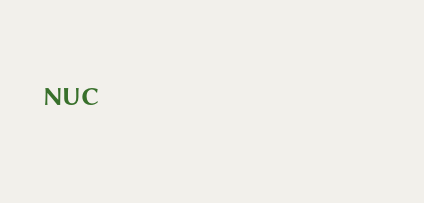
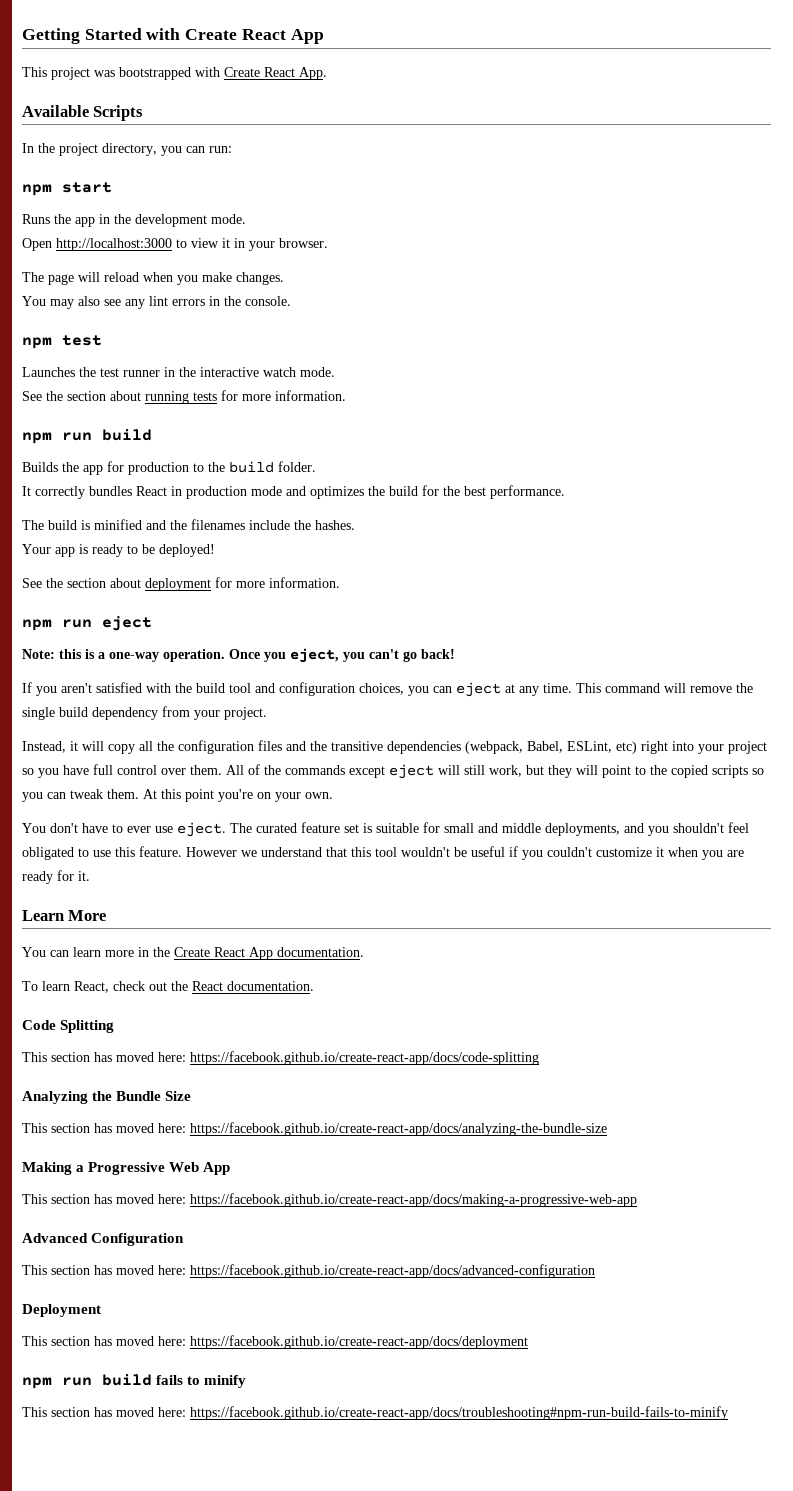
[43,88,99,105] NUC -> [22,28,324,44] [22,67,327,80] [22,105,144,121] [22,143,232,156] [22,182,112,196] [22,214,246,227] [22,238,328,251] [22,272,284,285] [22,296,291,309] [22,335,102,349] [22,367,335,377] [22,390,346,404] [22,429,152,444] [22,461,316,475] [22,485,565,499] [22,519,355,530] [22,544,215,557] [22,577,340,591] [22,616,152,631] [22,648,455,663] [22,682,753,697] [22,706,267,720] [22,740,767,754] [22,764,764,779] [22,789,333,802] [22,822,749,837] [22,846,744,860] [22,870,90,884] [22,910,107,921] [22,947,364,960] [22,981,314,993] [22,1020,115,1033] [22,1051,539,1065] [22,1091,192,1104] [22,1122,607,1136] [22,1162,231,1175] [22,1193,637,1207] [22,1233,185,1246] [22,1264,595,1278] [22,1304,101,1317] [22,1335,528,1349] [22,1374,247,1389] [22,1406,728,1420] Getting Started with Create React App // This project was bootstrapped with Create React App. // Available Scripts // In the project directory, you can run: // npm start // Runs the app in the development mode. // Open http://localhost:3000 to view it in your browser. // The page will reload when you make changes. // You may also see any lint errors in the console. // npm test // Launches the test runner in the interactive watch mode. // See the section about running tests for more information. // npm run build // Builds the app for production to the build folder. // It correctly bundles React in production mode and optimizes the build for the best performance. // The build is minified and the filenames include the hashes. // Your app is ready to be deployed! // See the section about deployment for more information. // npm run eject // Note: this is a one-way operation. Once you eject, you can't go back! // If you aren't satisfied with the build tool and configuration choices, you can eject at any time. This command will remove the single build dependency from your project. // Instead, it will copy all the configuration files and the transitive dependencies (webpack, Babel, ESLint, etc) right into your project so you have full control over them. All of the commands except eject will still work, but they will point to the copied scripts so you can tweak them. At this point you're on your own. // You don't have to ever use eject. The curated feature set is suitable for small and middle deployments, and you shouldn't feel obligated to use this feature. However we understand that this tool wouldn't be useful if you couldn't customize it when you are ready for it. // Learn More // You can learn more in the Create React App documentation. // To learn React, check out the React documentation. // Code Splitting // This section has moved here: https://facebook.github.io/create-react-app/docs/code-splitting // Analyzing the Bundle Size // This section has moved here: https://facebook.github.io/create-react-app/docs/analyzing-the-bundle-size // Making a Progressive Web App // This section has moved here: https://facebook.github.io/create-react-app/docs/making-a-progressive-web-app // Advanced Configuration // This section has moved here: https://facebook.github.io/create-react-app/docs/advanced-configuration // Deployment // This section has moved here: https://facebook.github.io/create-react-app/docs/deployment // npm run build fails to minify // This section has moved here: https://facebook.github.io/create-react-app/docs/troubleshooting#npm-run-build-fails-to-minify

